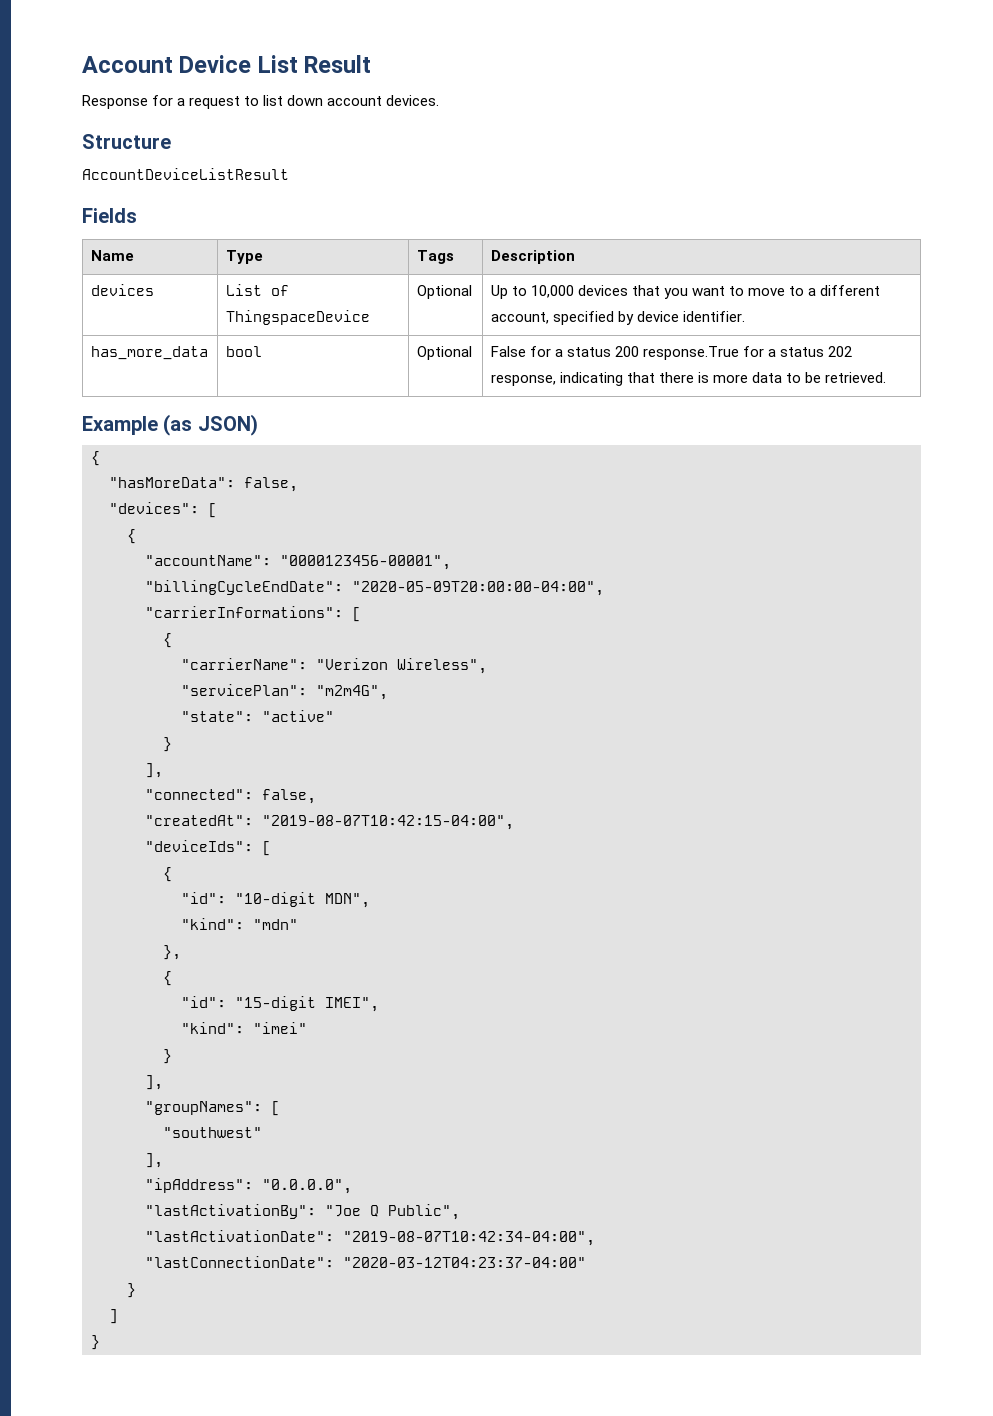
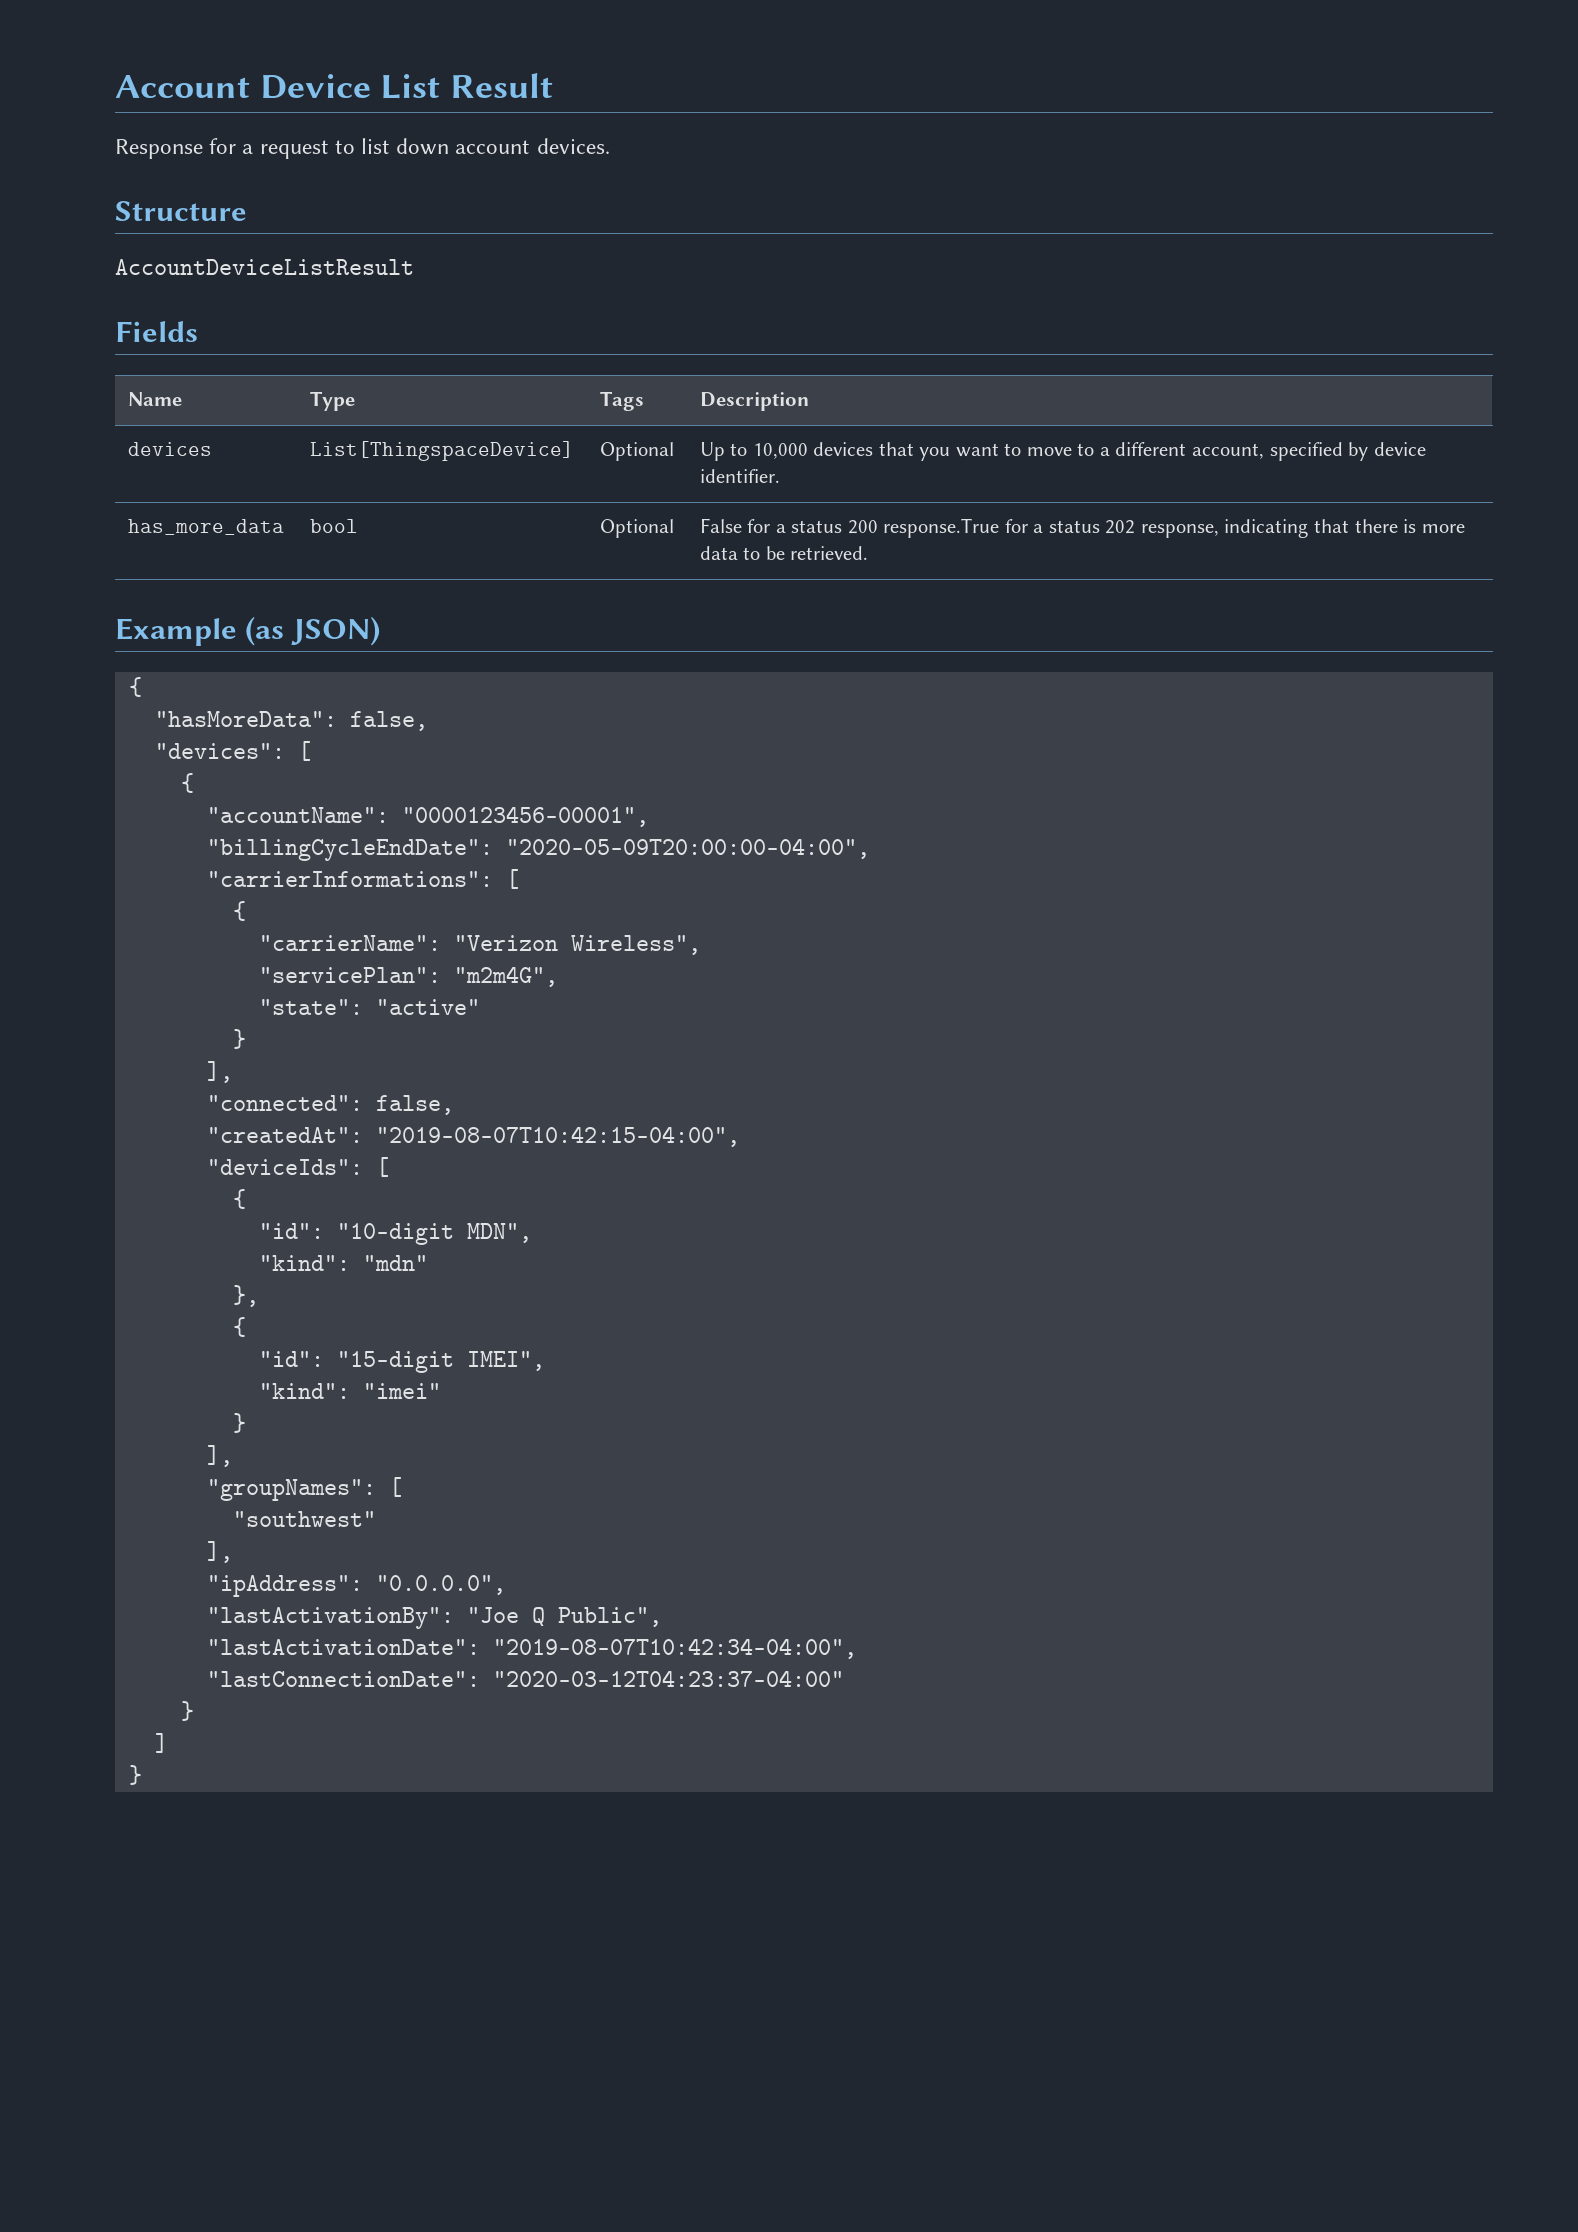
[225,284,289,296] [225,310,370,325] List of ThingspaceDevice -> [309,441,574,461] List[ThingspaceDevice]

